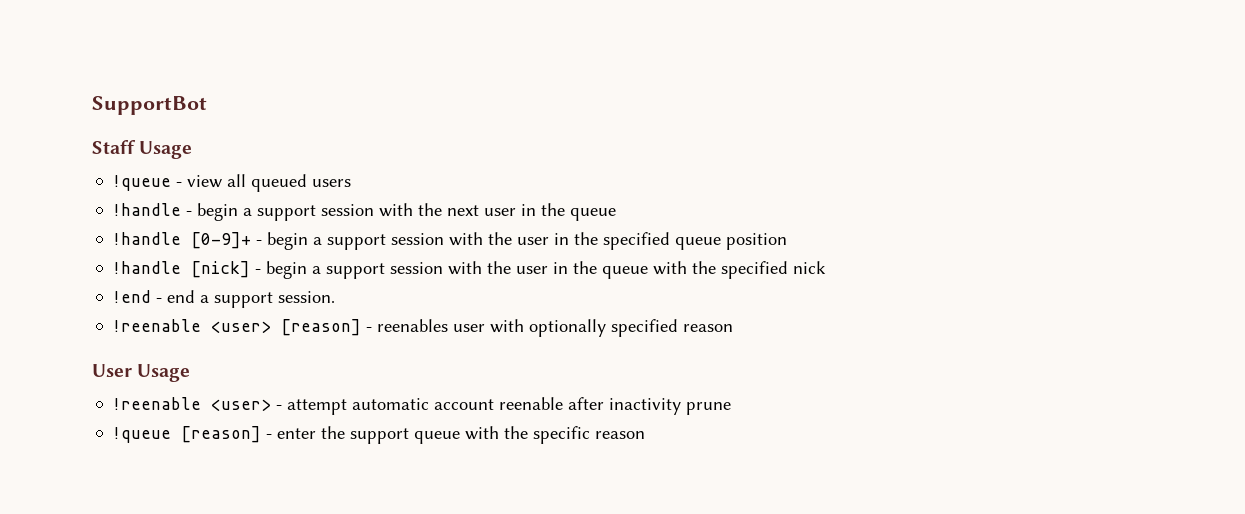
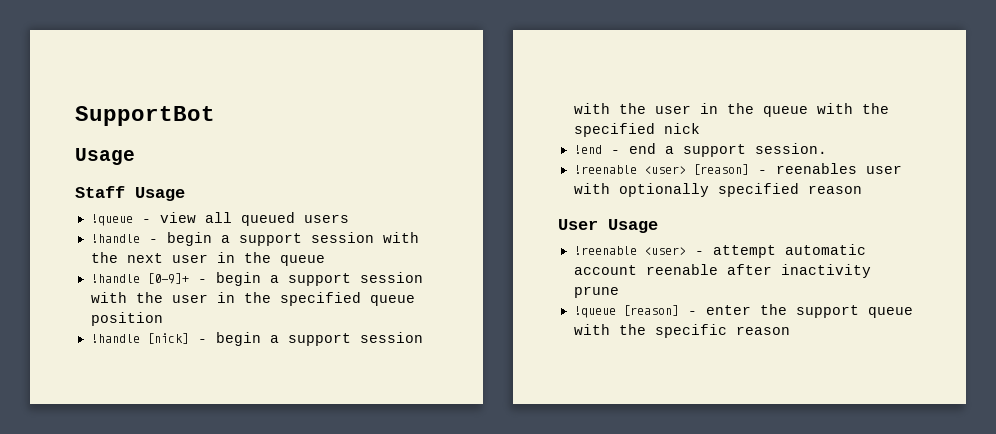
(207, 105) none -> [75,148,135,165] // Usage

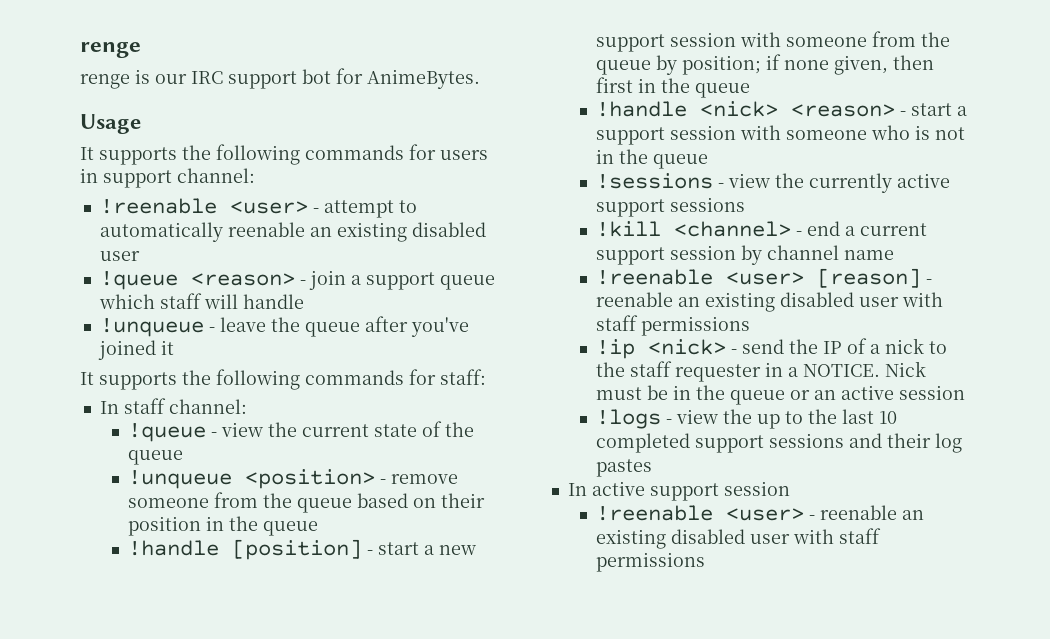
[75,106,215,126] [75,148,135,165] [75,186,185,201] [90,212,349,226] [90,232,419,246] [90,252,325,266] [90,272,423,286] [90,292,415,306] [90,312,163,326] [90,332,423,346] [573,103,889,117] [573,123,700,137] [573,143,827,157] [573,163,902,175] [573,183,862,197] [558,219,658,233] [573,244,866,258] [573,264,871,278] [573,286,619,298] [573,304,913,318] [573,324,790,338] SupportBot // Usage // Staff Usage // !queue - view all queued users // !handle - begin a support session with the next user in the queue // !handle [0-9]+ - begin a support session with the user in the specified queue position // !handle [nick] - begin a support session with the user in the queue with the specified nick // !end - end a support session. // !reenable <user> [reason] - reenables user with optionally specified reason // User Usage // !reenable <user> - attempt automatic account reenable after inactivity prune // !queue [reason] - enter the support queue with the specific reason -> [80,42,141,58] [80,68,480,89] [80,114,141,134] [80,144,488,165] [80,168,255,188] [99,198,417,218] [99,222,486,242] [99,251,140,261] [99,270,495,290] [98,293,304,309] [99,316,469,337] [97,340,174,360] [80,369,486,390] [99,398,247,414] [128,421,475,442] [128,450,184,465] [128,469,459,489] [128,492,486,513] [128,516,319,536] [128,539,477,560] [596,31,951,52] [596,54,935,75] [596,77,751,98] [596,101,968,117] [596,125,966,145] [596,149,709,169] [596,173,951,193] [596,197,746,217] [596,221,928,237] [596,245,895,265] [596,268,933,288] [596,292,944,312] [596,315,751,336] [596,338,948,359] [596,361,927,382] [596,385,966,405] [596,409,898,429] [596,433,963,453] [596,459,653,477] [567,481,790,501] [596,505,925,521] [596,528,882,549] [596,552,706,572] renge // renge is our IRC support bot for AnimeBytes. // Usage // It supports the following commands for users in support channel: // !reenable <user> - attempt to automatically reenable an existing disabled user // !queue <reason> - join a support queue which staff will handle // !unqueue - leave the queue after you've joined it // It supports the following commands for staff: // In staff channel: // !queue - view the current state of the queue // !unqueue <position> - remove someone from the queue based on their position in the queue // !handle [position] - start a new support session with someone from the queue by position; if none given, then first in the queue // !handle <nick> <reason> - start a support session with someone who is not in the queue // !sessions - view the currently active support sessions // !kill <channel> - end a current support session by channel name // !reenable <user> [reason] - reenable an existing disabled user with staff permissions // !ip <nick> - send the IP of a nick to the staff requester in a NOTICE. Nick must be in the queue or an active session // !logs - view the up to the last 10 completed support sessions and their log pastes // In active support session // !reenable <user> - reenable an existing disabled user with staff permissions

